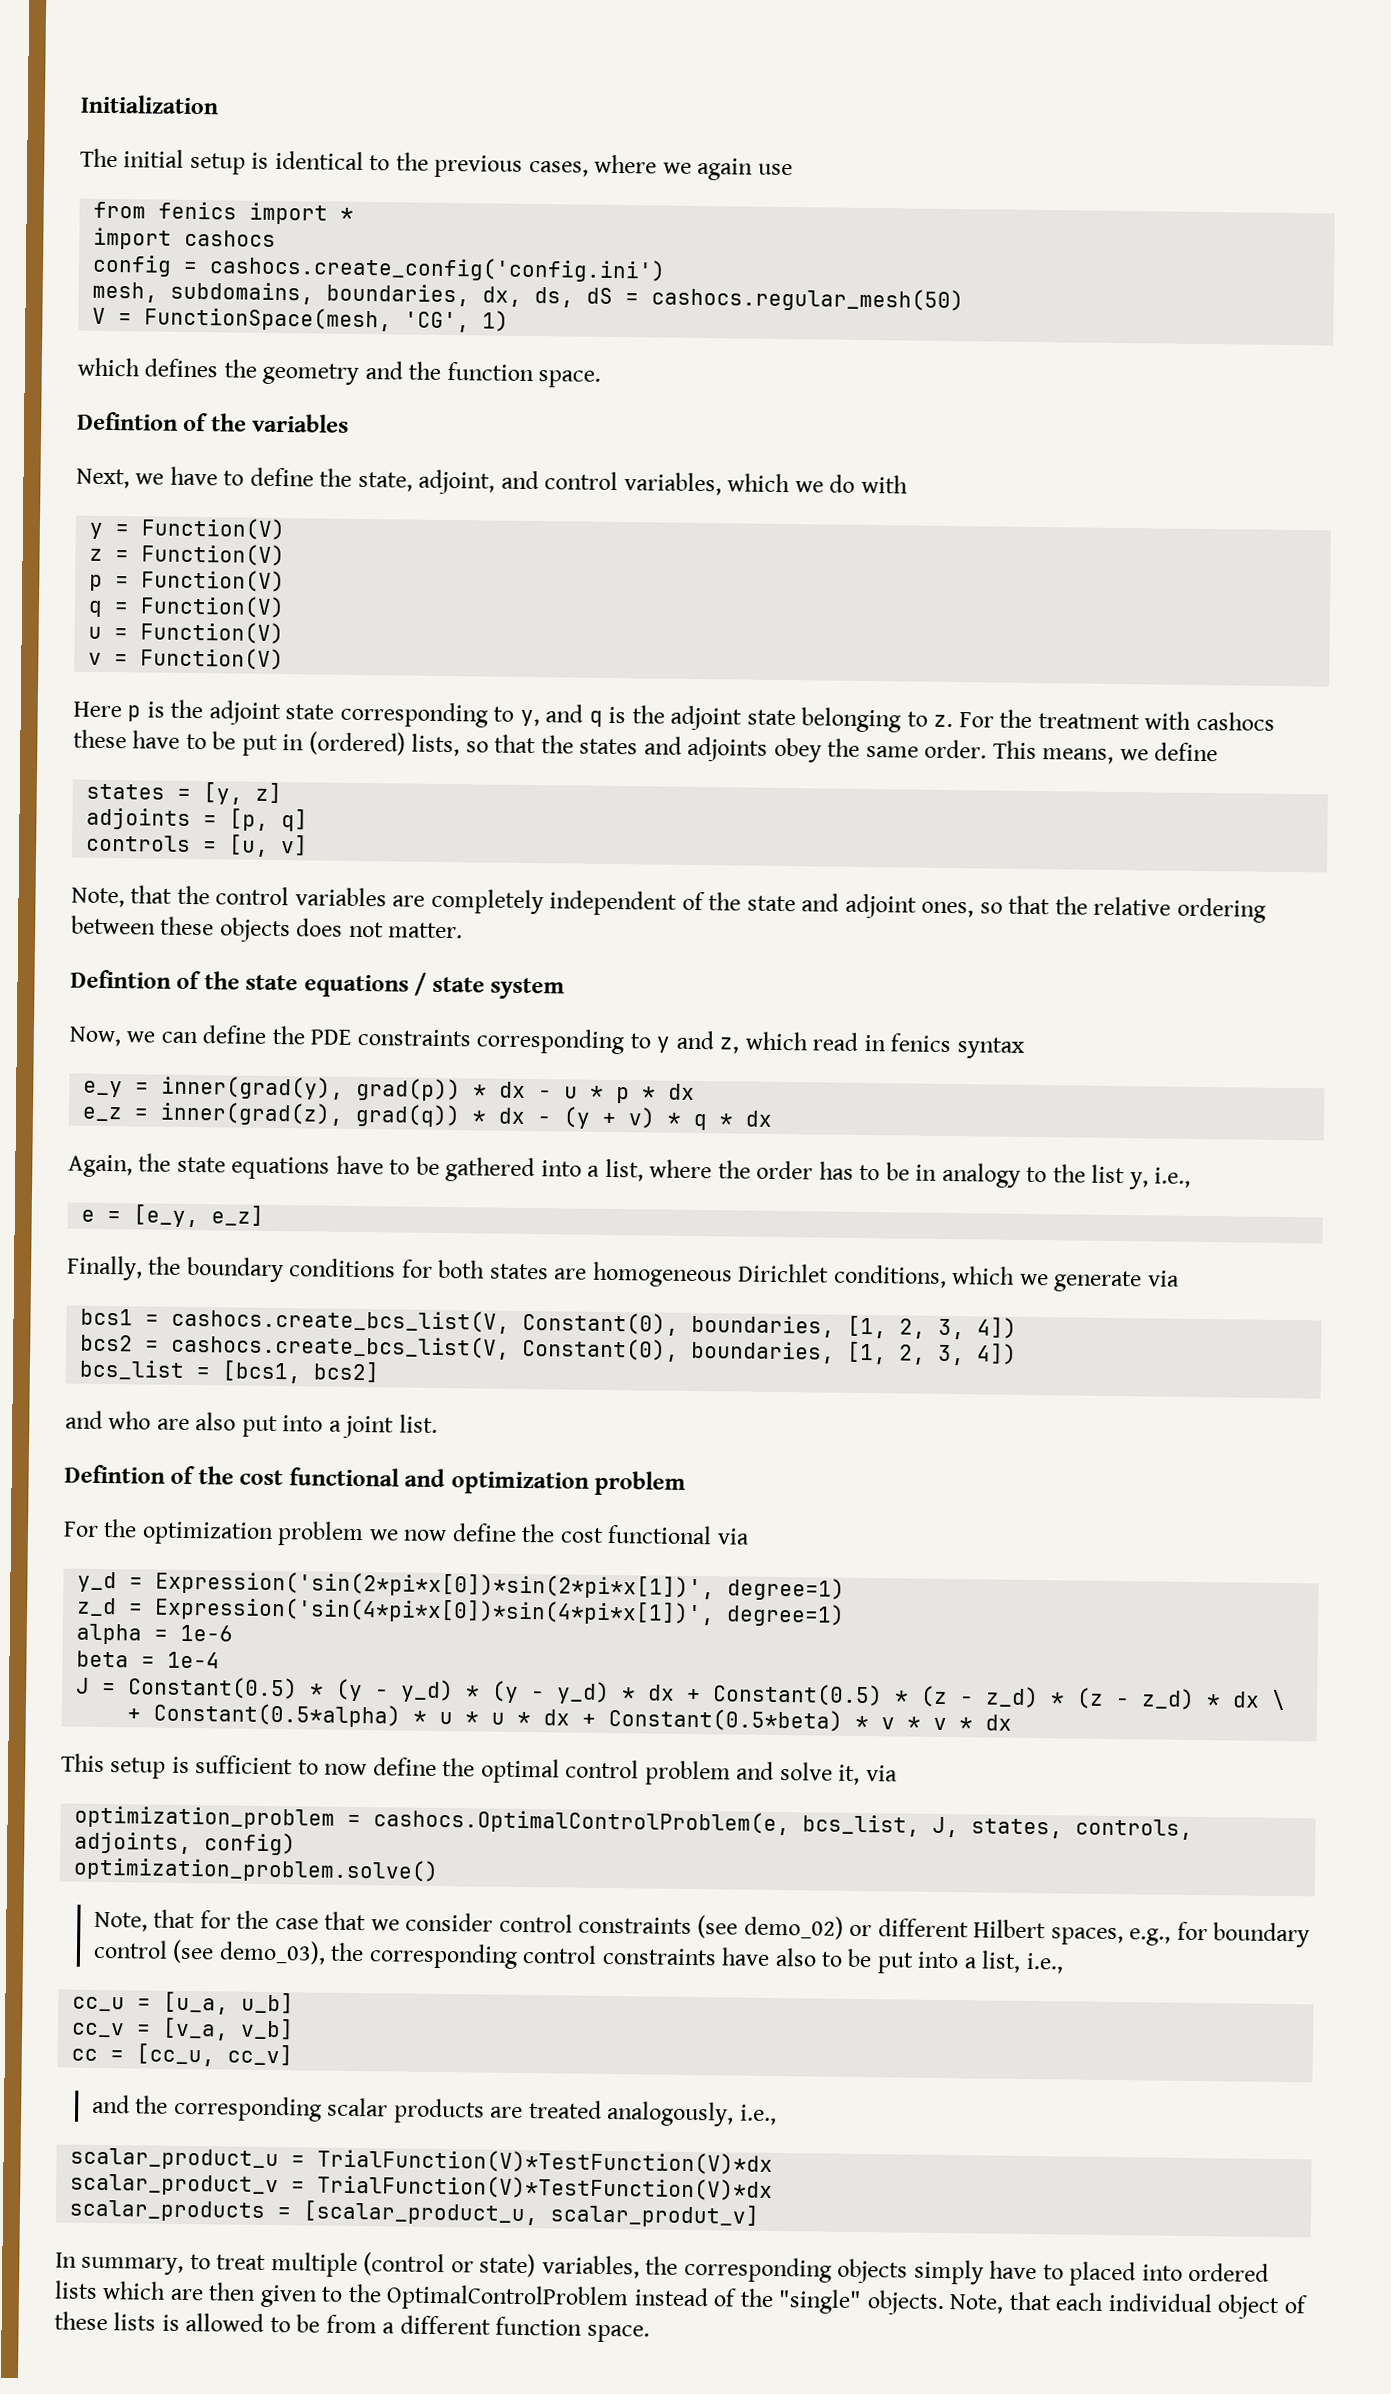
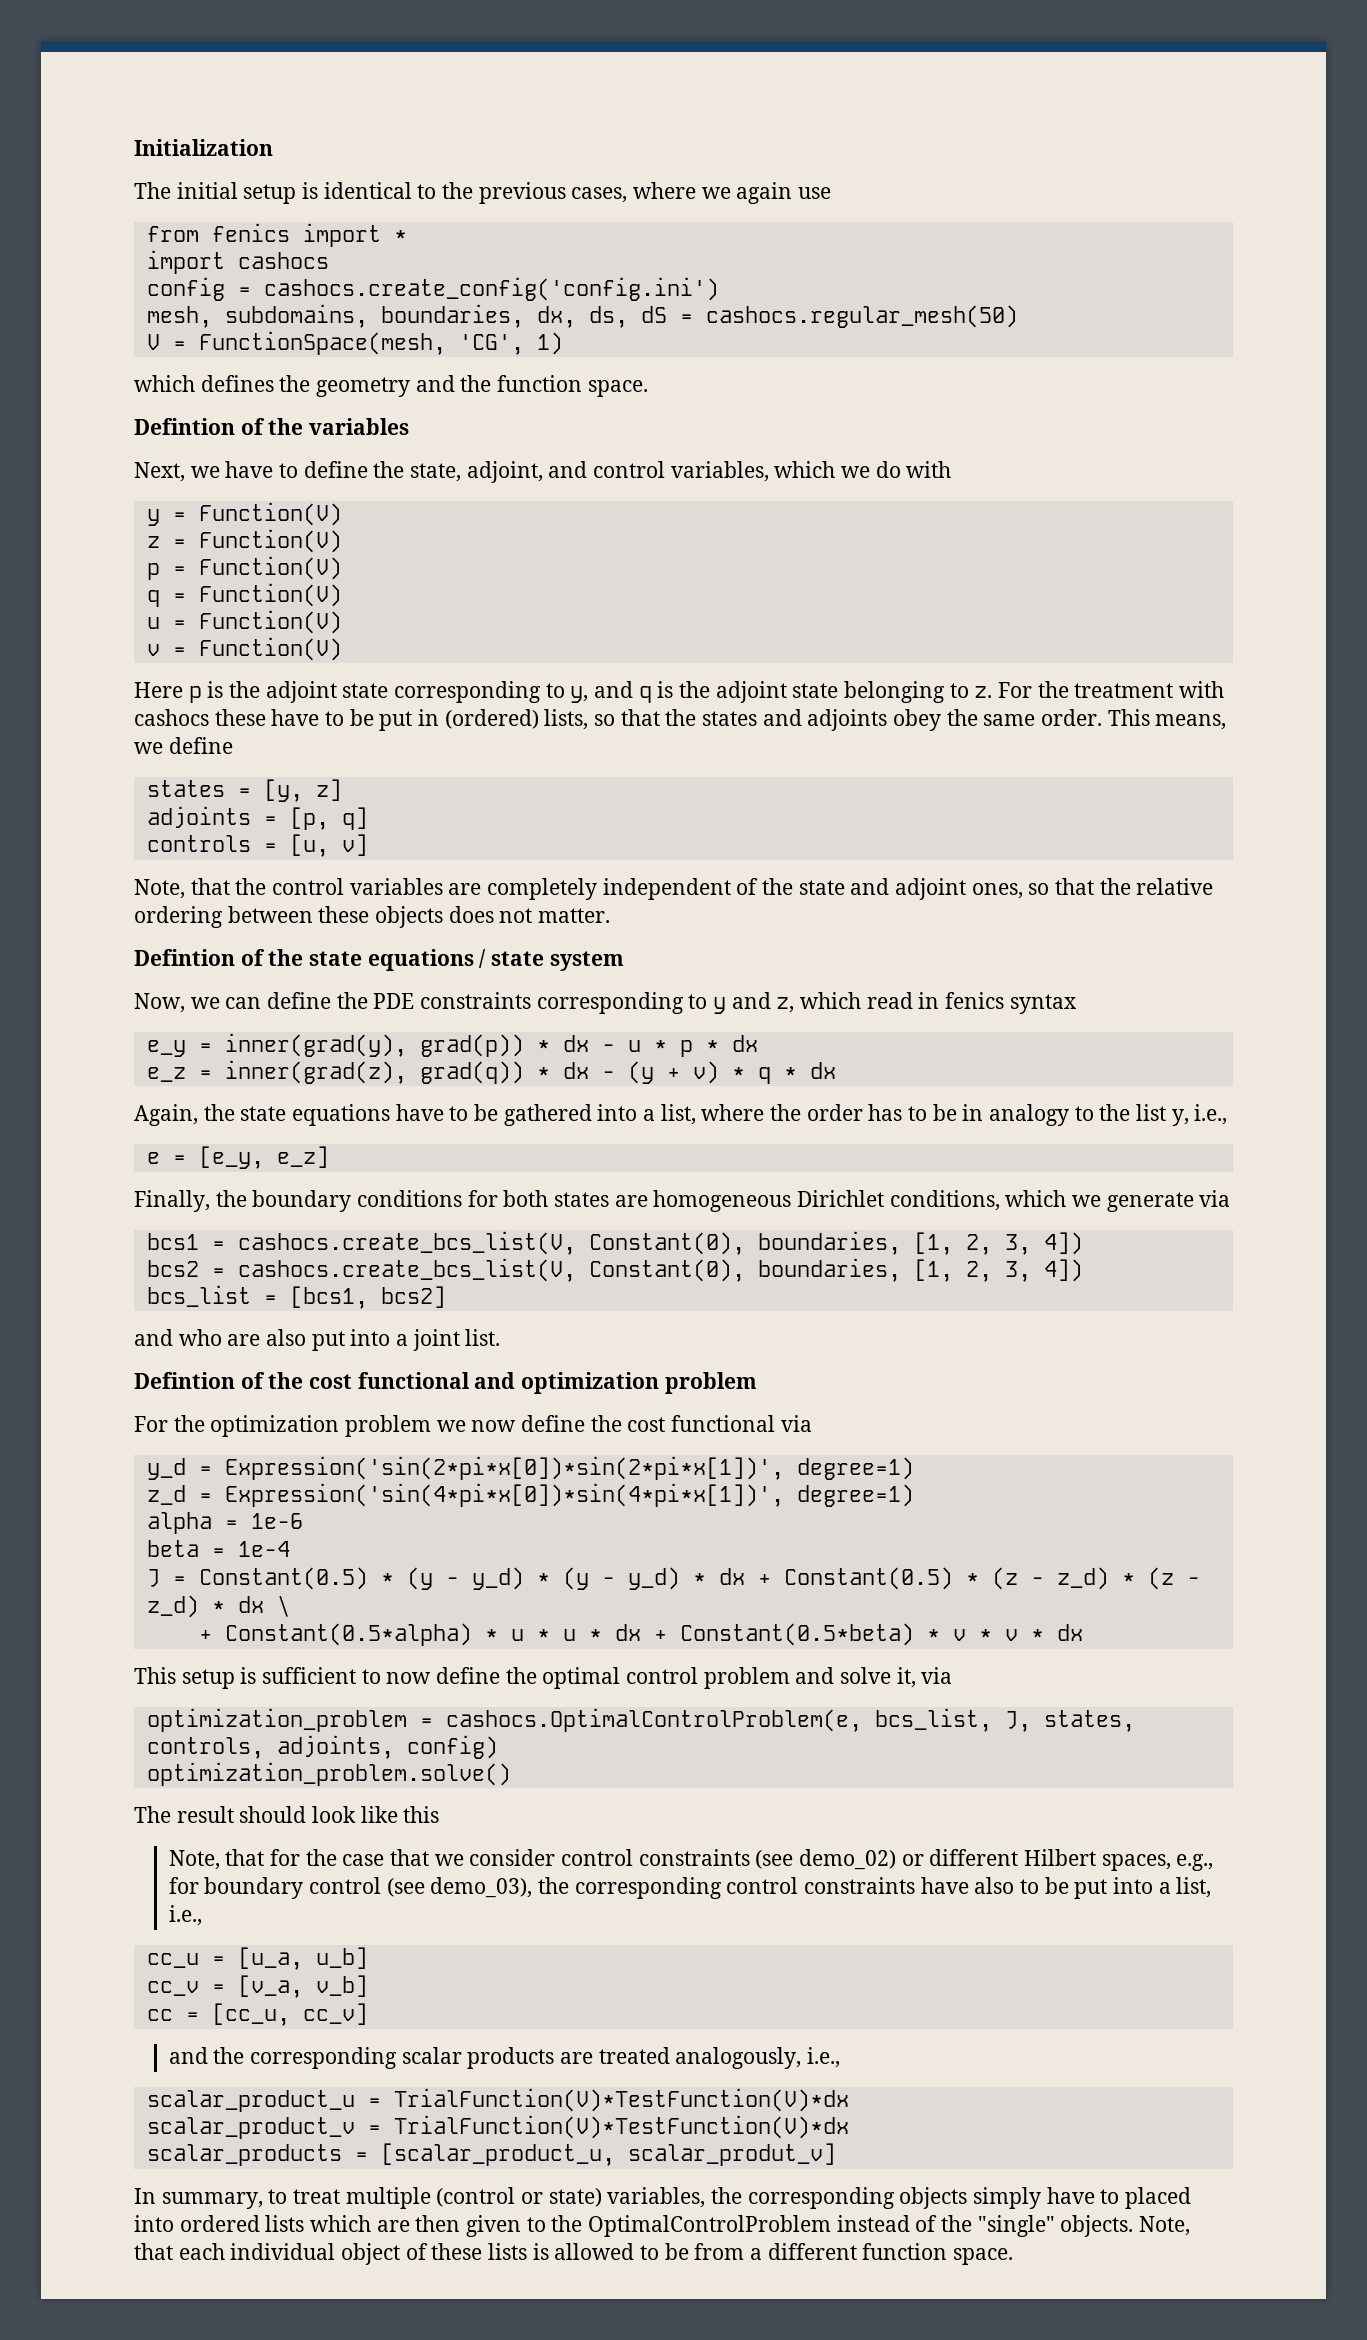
(440, 1870) none -> [134,1806,440,1823] // The result should look like this

